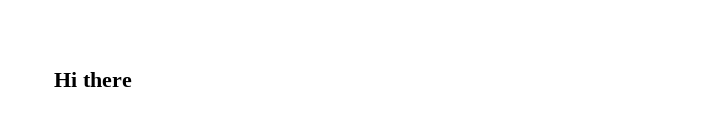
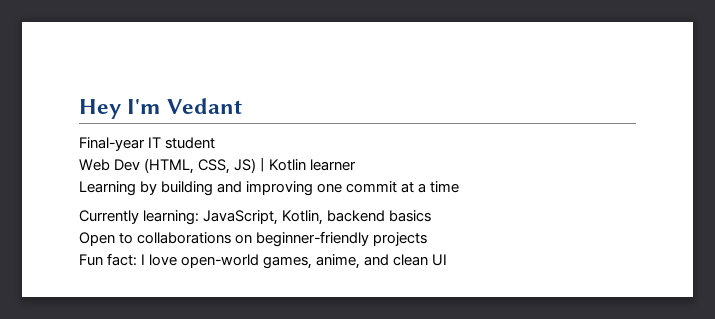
[54,72,132,87] Hi there -> [79,98,243,119] [79,137,216,151] [79,157,357,174] [79,181,460,196] [79,210,432,225] [79,231,428,247] [79,253,448,269] Hey I'm Vedant // Final-year IT student // Web Dev (HTML, CSS, JS) | Kotlin learner // Learning by building and improving one commit at a time // Currently learning: JavaScript, Kotlin, backend basics // Open to collaborations on beginner-friendly projects // Fun fact: I love open-world games, anime, and clean UI

